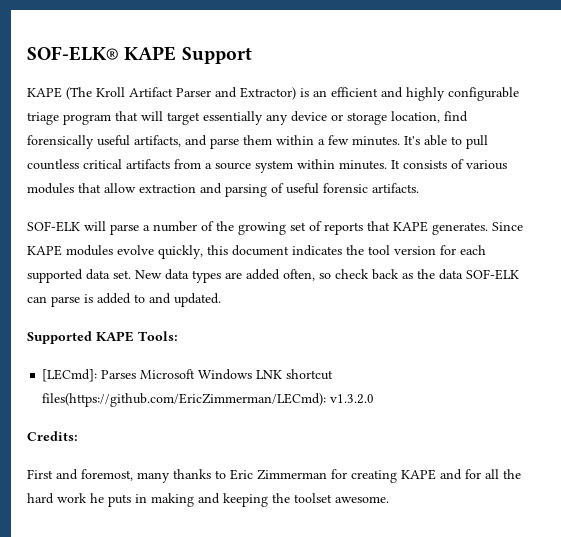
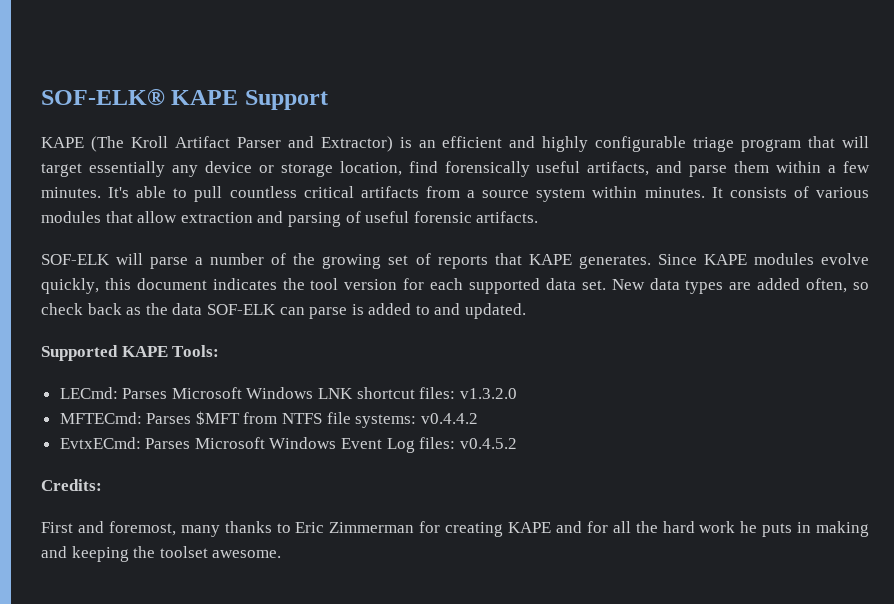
[42,369,98,382] [LECmd]: -> [59,387,118,399] LECmd:
[42,393,327,407] files(https://github.com/EricZimmerman/LECmd): -> [419,387,456,399] files:
(375, 399) none -> [59,411,478,428] [59,437,517,453] // MFTECmd: Parses $MFT from NTFS file systems: v0.4.4.2 // EvtxECmd: Parses Microsoft Windows Event Log files: v0.4.5.2

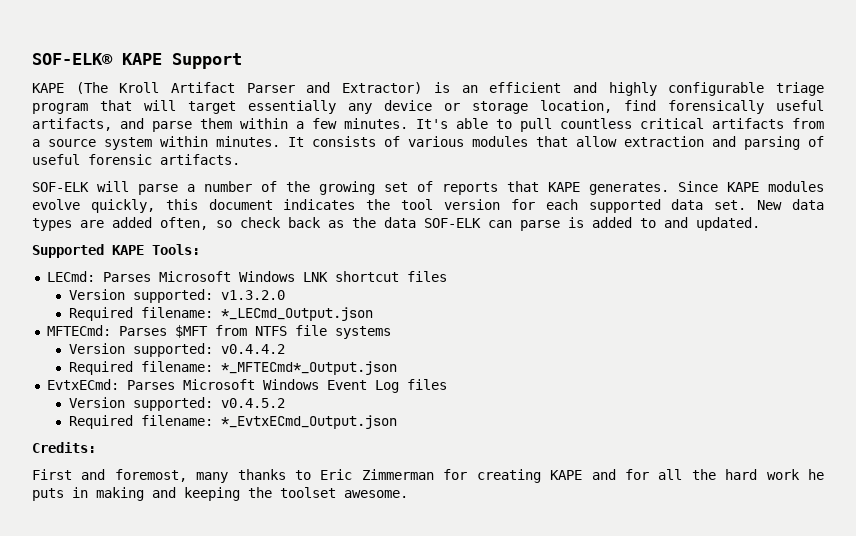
[419,387,517,399] files: v1.3.2.0 -> [406,271,447,282] [68,289,285,303] [68,307,373,321] files // Version supported: v1.3.2.0 // Required filename: *_LECmd_Output.json
[355,413,478,428] systems: v0.4.4.2 -> [334,326,391,339] [68,343,285,357] [68,361,397,375] systems // Version supported: v0.4.4.2 // Required filename: *_MFTECmd*_Output.json
[419,437,517,449] files: v0.4.5.2 -> [406,379,447,390] [68,397,285,411] [68,415,397,429] files // Version supported: v0.4.5.2 // Required filename: *_EvtxECmd_Output.json

